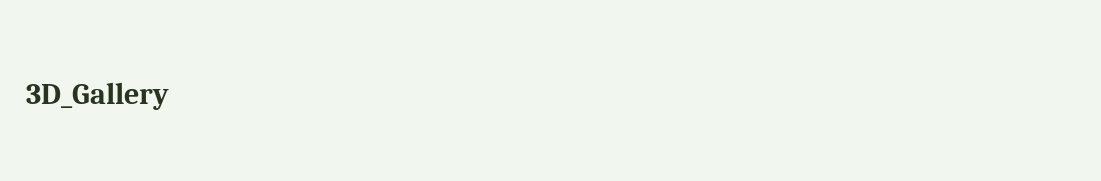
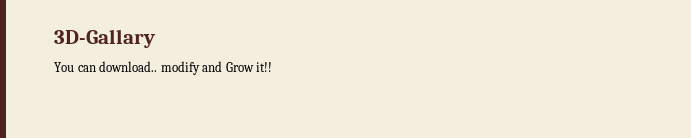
[26,82,169,110] 3D_Gallery -> [54,29,155,48] [54,61,273,75] 3D-Gallary // You can download.. modify and Grow it!!

